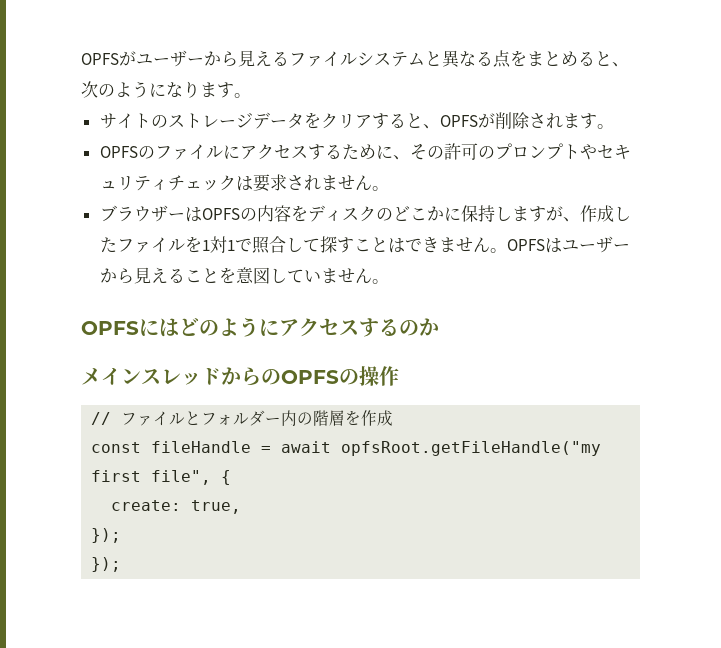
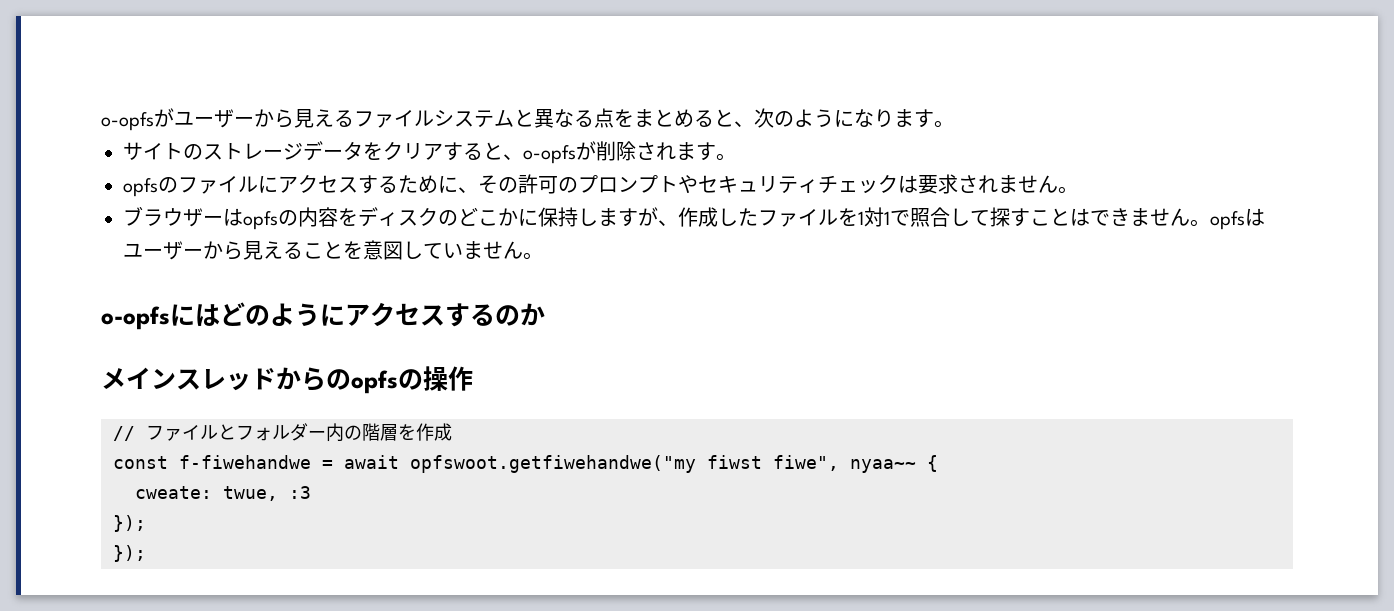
[81,53,119,65] OPFS -> [101,112,154,131] o-opfs
[439,115,478,127] OPFS -> [523,145,576,164] o-opfs
[99,146,138,158] OPFS -> [123,178,158,197] opfs
[201,208,240,220] OPFS -> [243,211,278,230] opfs
[506,239,545,251] OPFS -> [1210,211,1245,230] opfs
[81,321,139,335] OPFS -> [101,306,170,330] o-opfs
[281,370,339,384] OPFS -> [351,370,398,394] opfs
[151,441,252,453] fileHandle -> [179,455,311,469] f-fiwehandwe
[341,441,602,456] [91,470,232,485] [111,500,242,514] opfsRoot.getFileHandle("my first file", { // create: true, -> [410,455,938,473] [135,486,311,501] opfswoot.getfiwehandwe("my fiwst fiwe", nyaa~~ { // cweate: twue, :3

